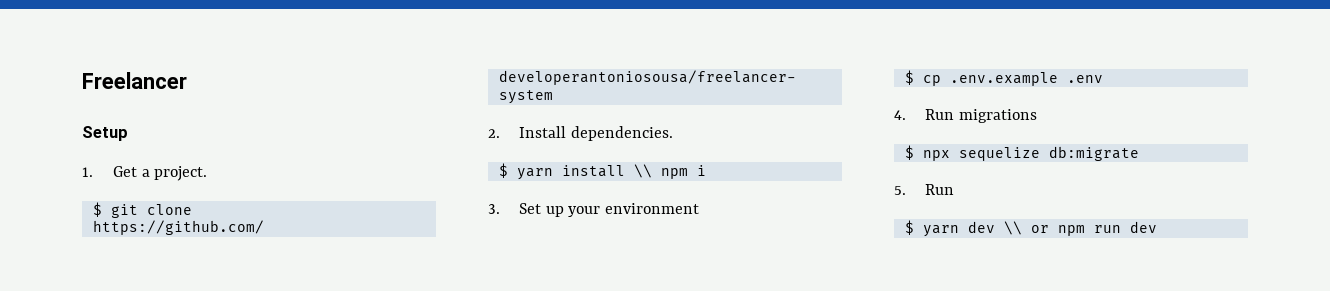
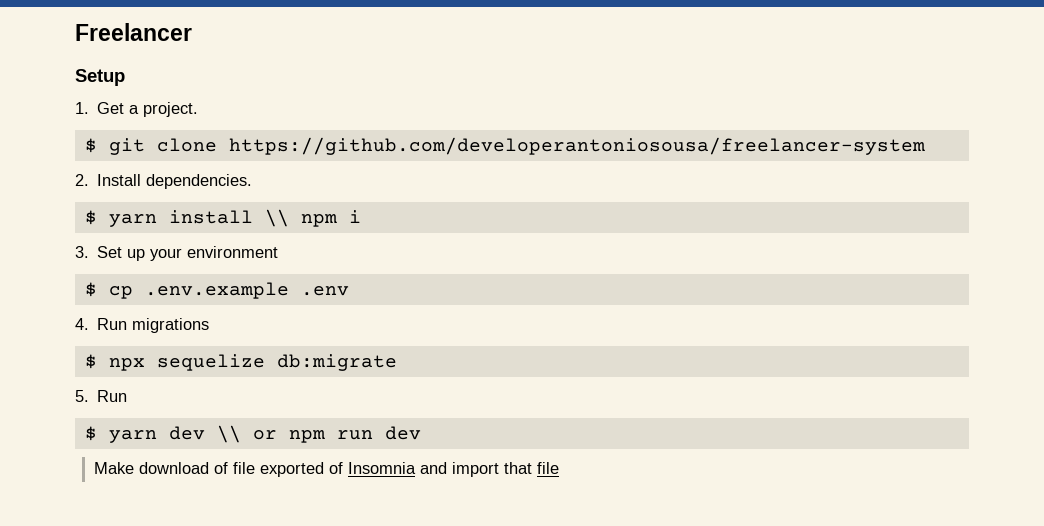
(1157, 227) none -> [93,462,559,477] // Make download of file exported of Insomnia and import that file

